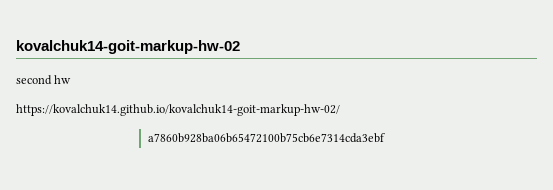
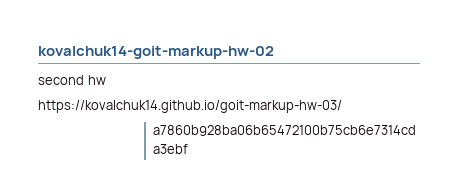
[16,104,340,116] https://kovalchuk14.github.io/kovalchuk14-goit-markup-hw-02/ -> [38,100,342,113] https://kovalchuk14.github.io/goit-markup-hw-03/

